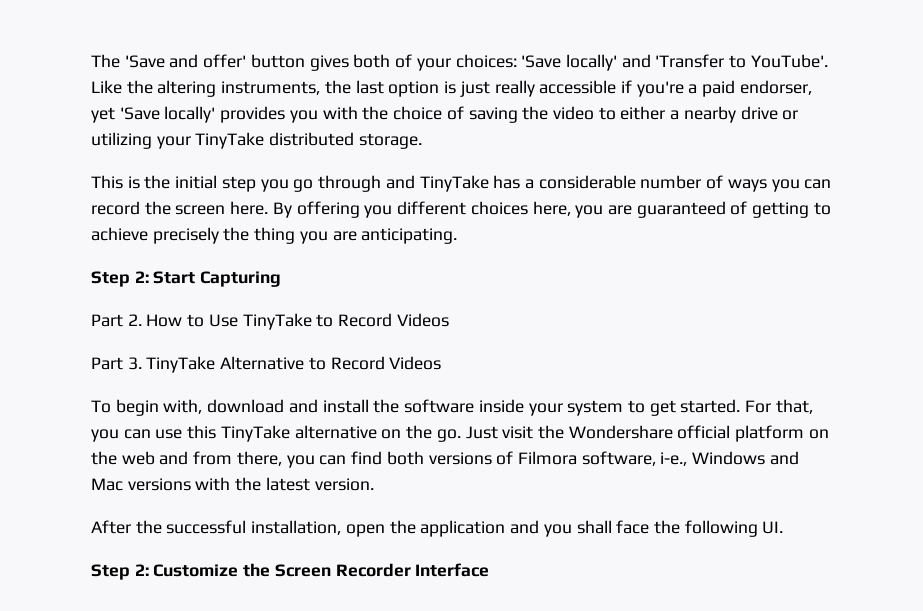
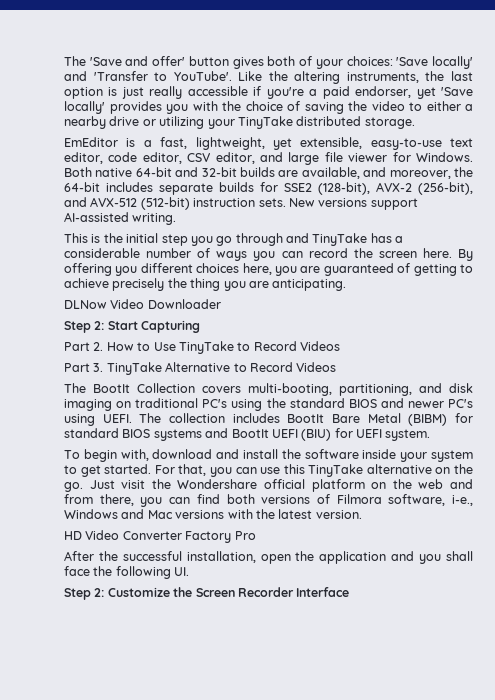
(422, 141) none -> [64,137,473,150] [64,152,473,165] [64,167,473,179] [64,182,473,195] [64,197,418,210] [64,212,177,225] // EmEditor is a fast, lightweight, yet extensible, easy-to-use text editor, code editor, CSV editor, and large file viewer for Windows. Both native 64-bit and 32-bit builds are available, and moreover, the 64-bit includes separate builds for SSE2 (128-bit), AVX-2 (256-bit), and AVX-512 (512-bit) instruction sets. New versions support AI-assisted writing.
(458, 236) none -> [64,299,221,309] // DLNow Video Downloader
(442, 363) none -> [64,383,473,396] [64,398,474,411] [64,413,474,426] [64,428,431,441] // The BootIt Collection covers multi-booting, partitioning, and disk imaging on traditional PC's using the standard BIOS and newer PC's using UEFI. The collection includes BootIt Bare Metal (BIBM) for standard BIOS systems and BootIt UEFI (BIU) for UEFI system.
(374, 484) none -> [64,530,256,543] // HD Video Converter Factory Pro

